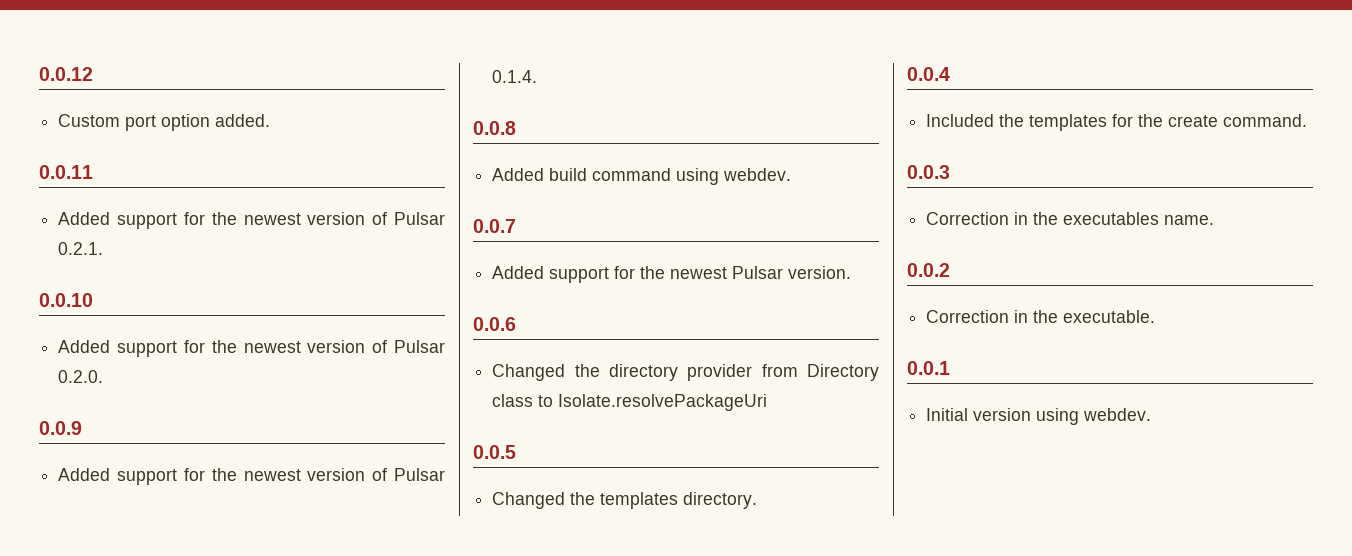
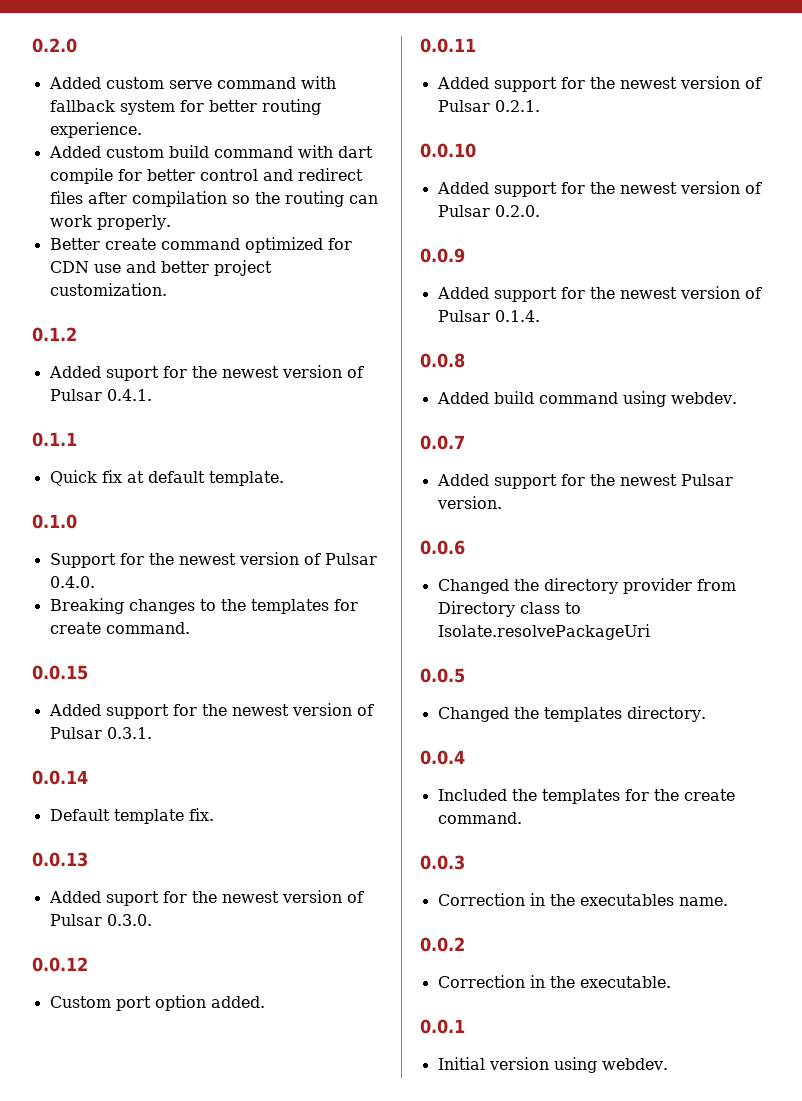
(39, 74) none -> [32,38,77,53] [48,76,336,89] [49,99,321,115] [49,122,142,138] [48,145,373,158] [49,168,363,184] [49,191,378,207] [49,215,171,230] [49,237,352,253] [49,260,272,276] [49,283,167,296] [32,327,77,342] [48,365,364,381] [49,389,152,401] [32,432,77,447] [49,470,284,486] [32,514,77,529] [49,552,377,568] [49,576,95,588] [49,598,358,614] [49,622,190,634] [32,665,88,680] [48,703,374,719] [49,727,152,739] [32,770,88,785] [49,808,214,824] [32,852,88,867] [48,890,364,906] [49,914,152,926] 0.2.0 // Added custom serve command with fallback system for better routing experience. // Added custom build command with dart compile for better control and redirect files after compilation so the routing can work properly. // Better create command optimized for CDN use and better project customization. // 0.1.2 // Added suport for the newest version of Pulsar 0.4.1. // 0.1.1 // Quick fix at default template. // 0.1.0 // Support for the newest version of Pulsar 0.4.0. // Breaking changes to the templates for create command. // 0.0.15 // Added support for the newest version of Pulsar 0.3.1. // 0.0.14 // Default template fix. // 0.0.13 // Added suport for the newest version of Pulsar 0.3.0. //

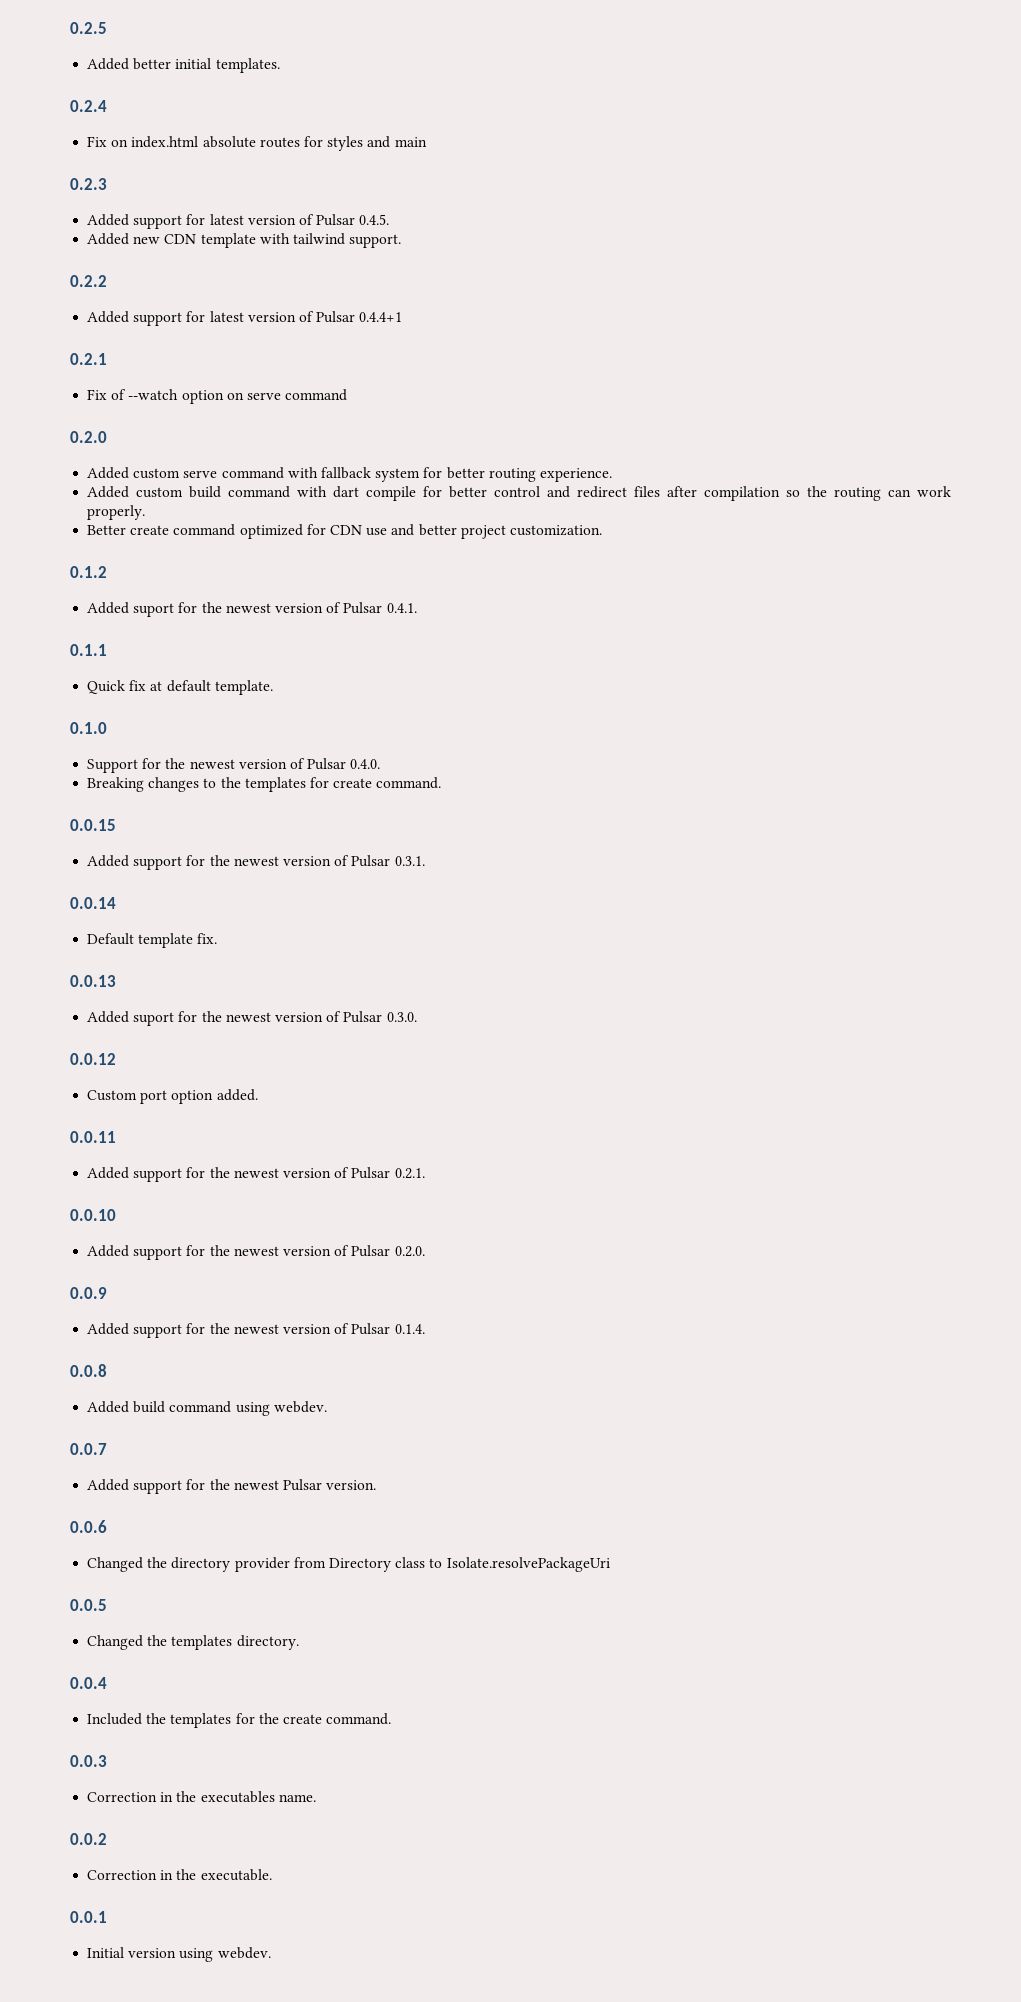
(32, 45) none -> [70,22,107,34] [87,58,280,73] [70,100,107,112] [87,136,427,151] [70,178,107,190] [87,214,390,229] [87,233,402,248] [70,275,107,287] [87,311,403,326] [70,353,107,365] [87,389,348,404] 0.2.5 // Added better initial templates. // 0.2.4 // Fix on index.html absolute routes for styles and main // 0.2.3 // Added support for latest version of Pulsar 0.4.5. // Added new CDN template with tailwind support. // 0.2.2 // Added support for latest version of Pulsar 0.4.4+1 // 0.2.1 // Fix of --watch option on serve command //

